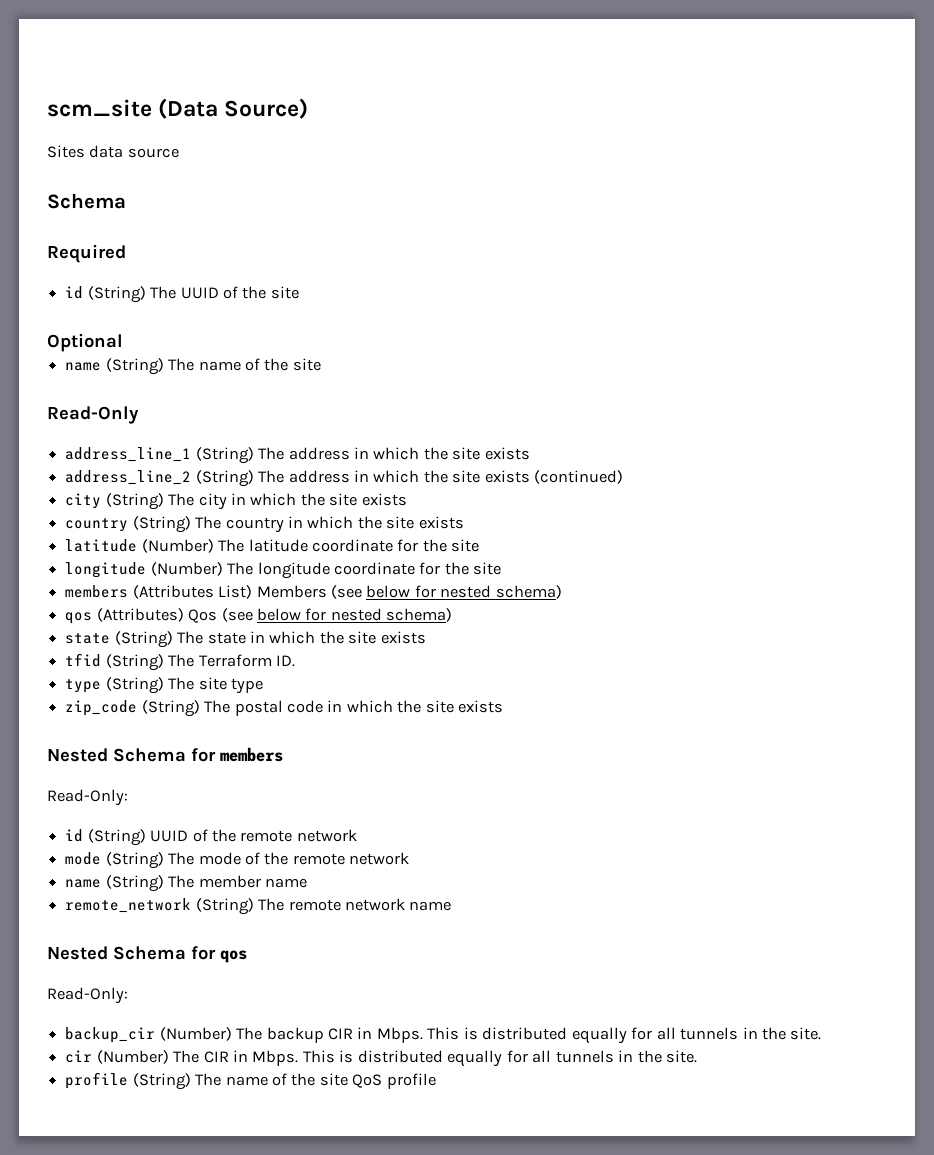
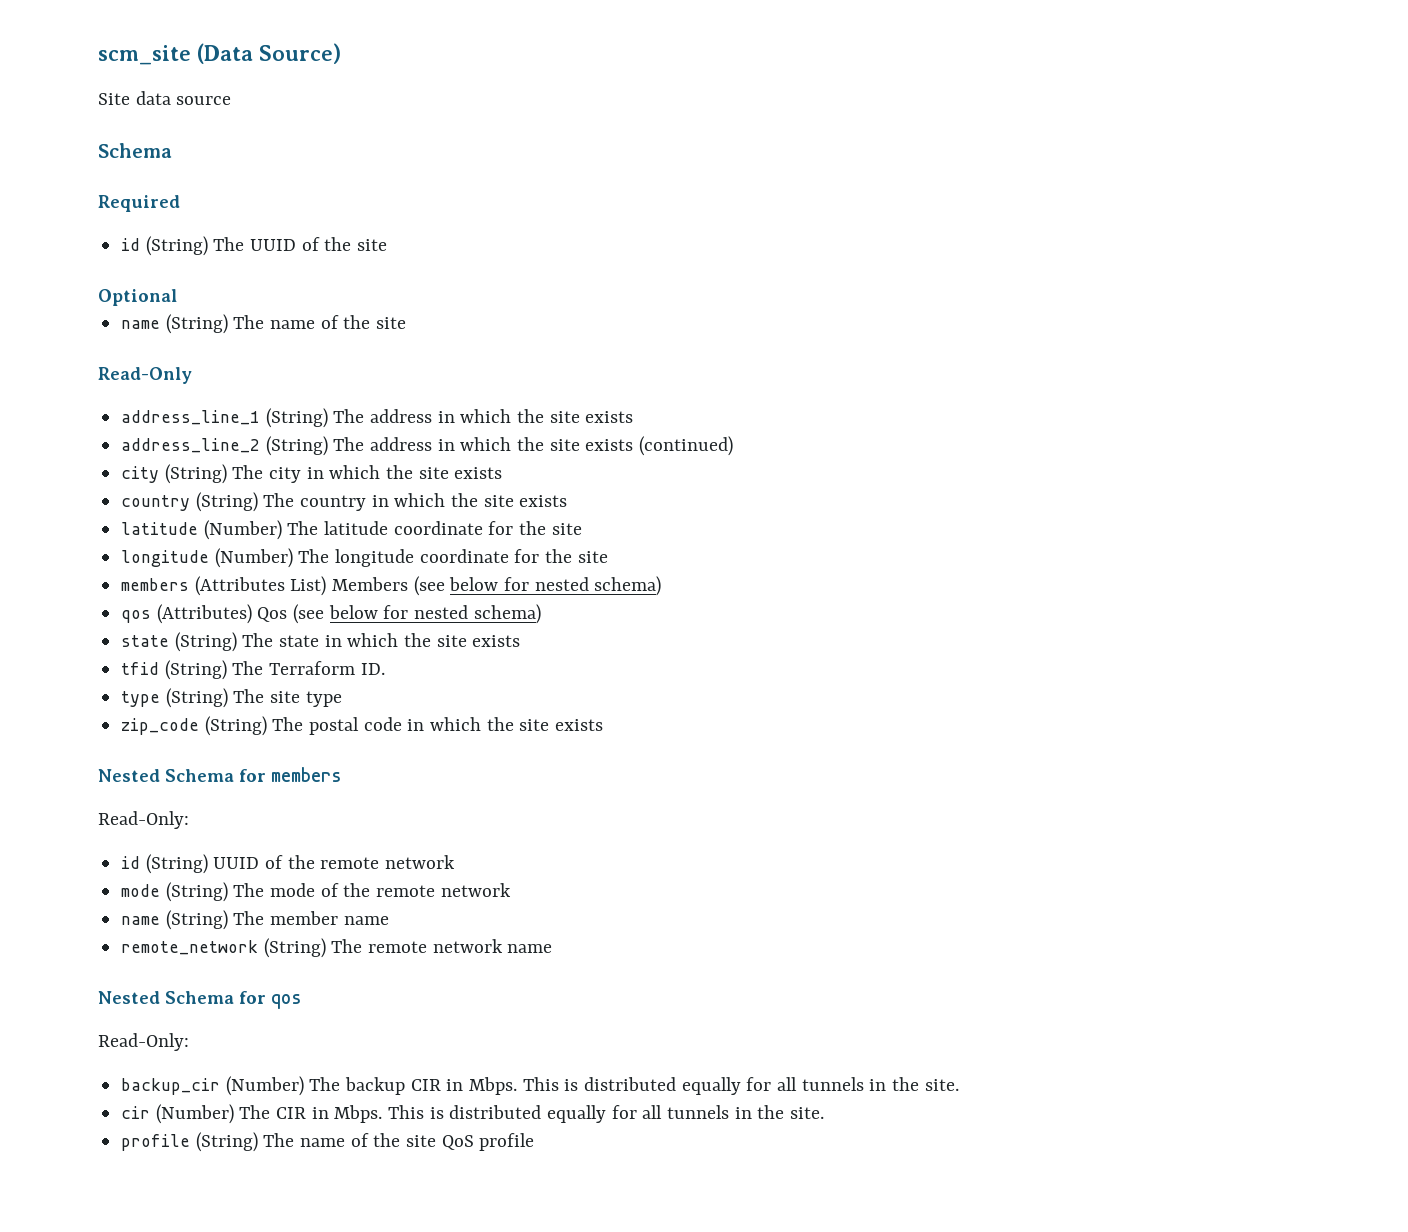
[47,145,85,158] Sites -> [98,93,130,105] Site

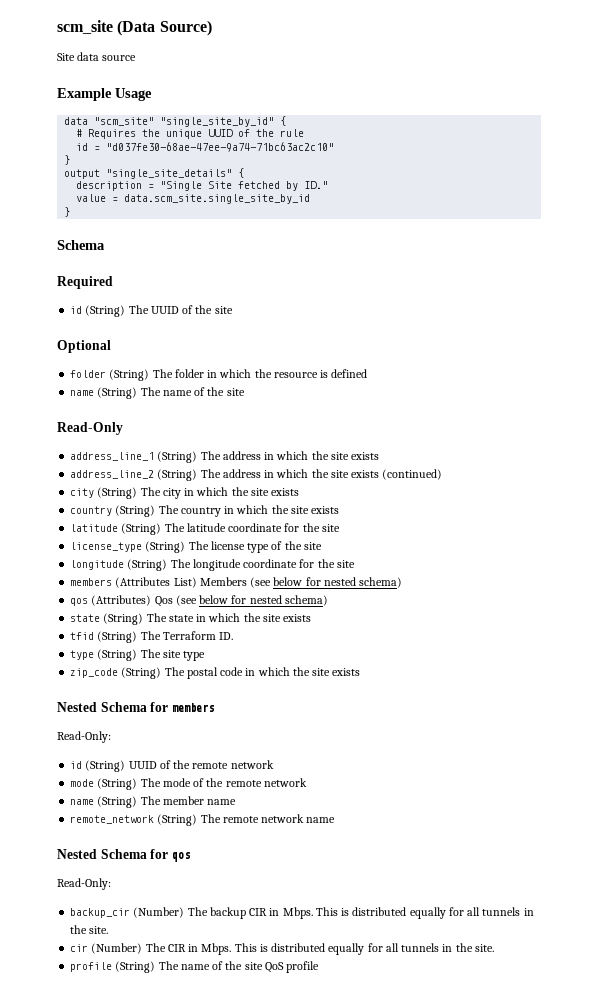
(232, 100) none -> [57,88,152,101] [64,116,287,127] [76,129,305,139] [76,142,335,152] [64,155,71,165] [64,168,245,179] [76,181,329,191] [76,194,311,204] [64,207,71,217] // Example Usage // data "scm_site" "single_site_by_id" { // # Requires the unique UUID of the rule // id = "d037fe30-68ae-47ee-9a74-71bc63ac2c10" // } // output "single_site_details" { // description = "Single Site fetched by ID." // value = data.scm_site.single_site_by_id // }
(177, 297) none -> [70,369,368,381] // folder (String) The folder in which the resource is defined
[203,520,282,540] (Number) -> [121,523,162,535] (String)
[121,548,293,568] // longitude (Number) -> [70,541,322,553] [70,559,168,571] // license_type (String) The license type of the site // longitude (String)

